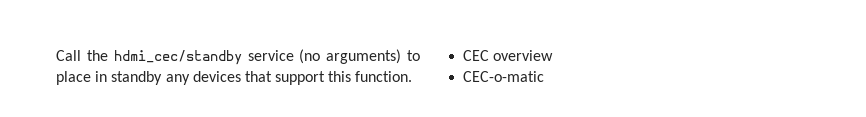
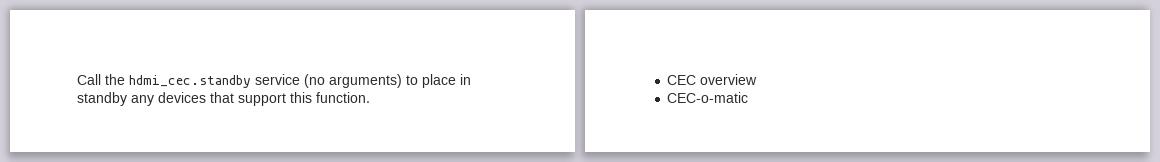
[113,50,242,65] hdmi_cec/standby -> [129,75,251,88] hdmi_cec.standby

